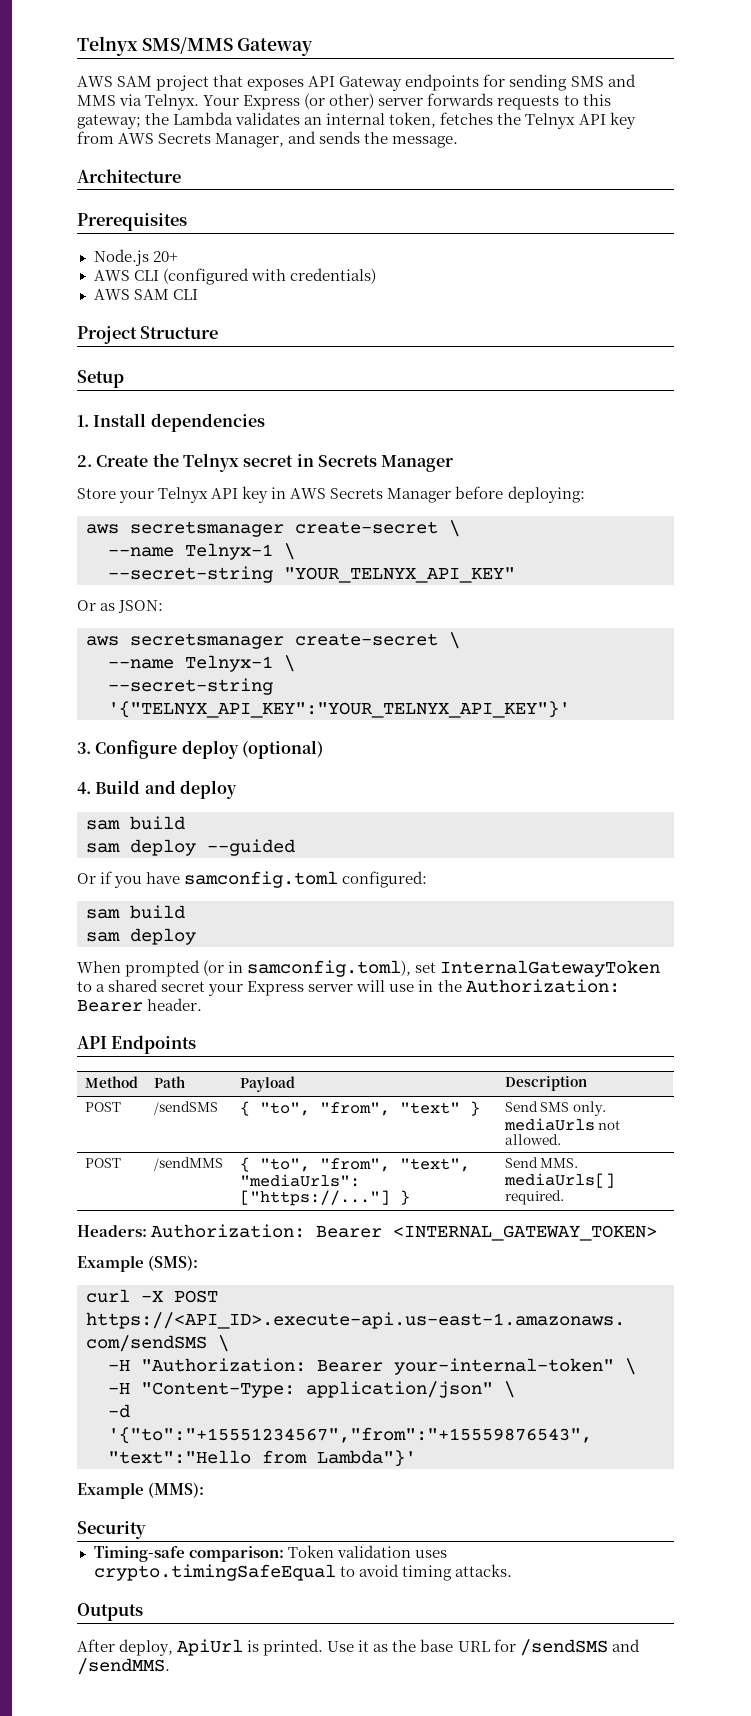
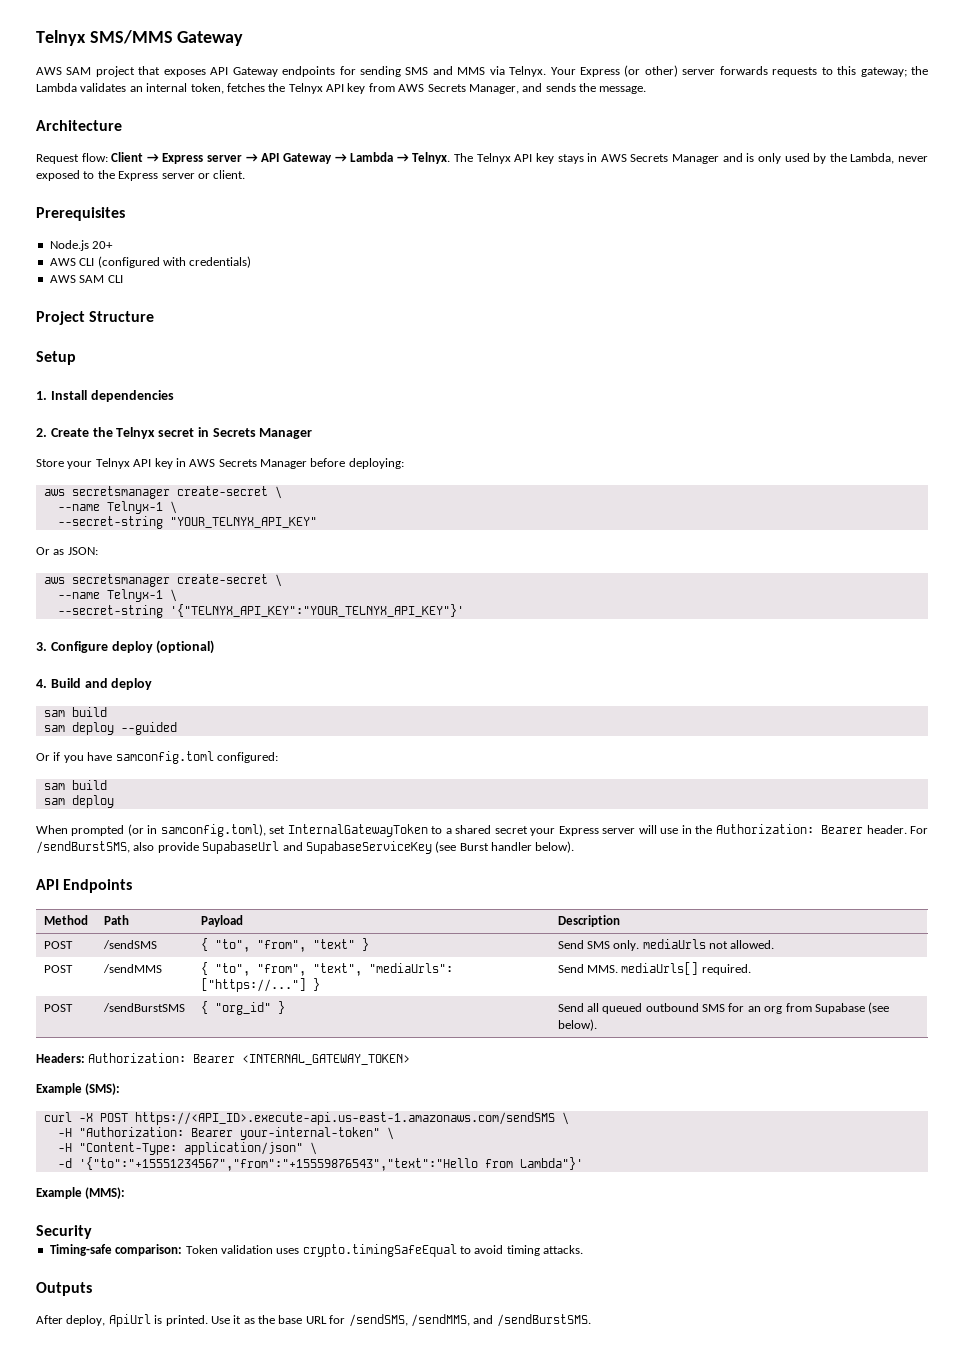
(181, 176) none -> [36,152,929,164] [36,170,246,181] // Request flow: Client → Express server → API Gateway → Lambda → Telnyx. The Telnyx API key stays in AWS Secrets Manager and is only used by the Lambda, never exposed to the Express server or client.
(203, 1004) none -> [910,826,928,834] [36,841,575,854] For /sendBurstSMS, also provide SupabaseUrl and SupabaseServiceKey (see Burst handler below).
(564, 1197) none -> [43,1004,73,1012] [102,1003,185,1012] [200,1001,285,1015] [557,1002,890,1014] [557,1019,597,1031] // POST | /sendBurstSMS | { "org_id" } | Send all queued outbound SMS for an org from Supabase (see below).
[519,1639,640,1656] [77,1658,170,1675] /sendSMS and /sendMMS. -> [348,1314,591,1327] /sendSMS, /sendMMS, and /sendBurstSMS.

